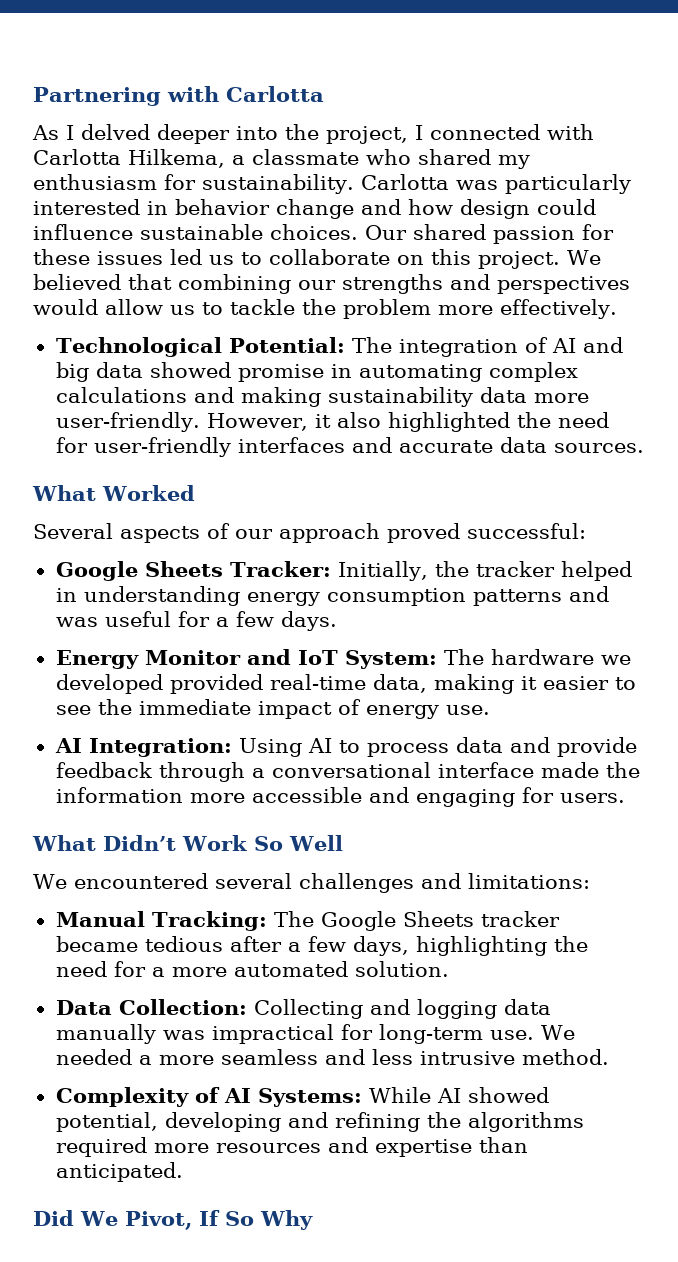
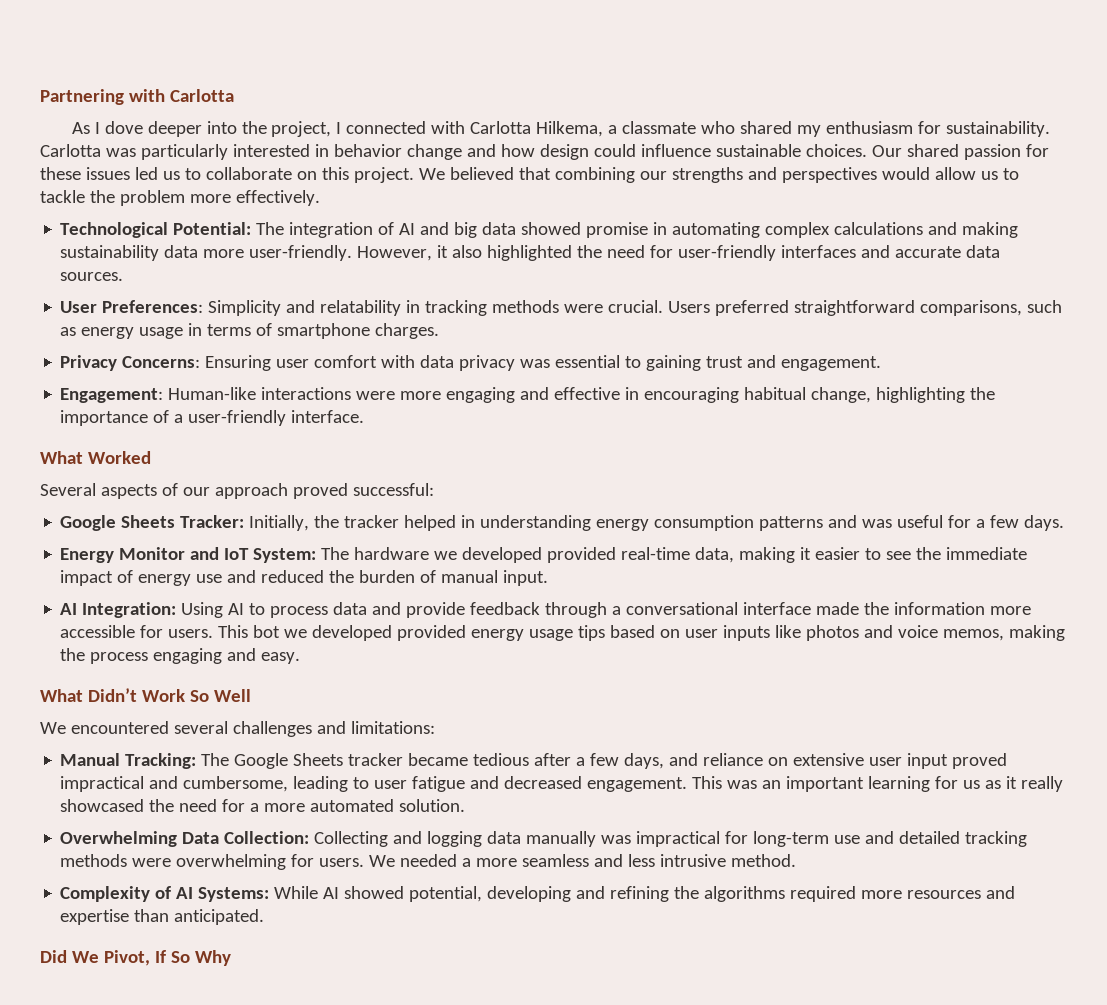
[81,124,150,140] delved -> [104,121,143,134] dove
(644, 448) none -> [60,300,1063,316] [60,323,440,339] [60,355,882,371] [60,387,996,403] [60,410,365,426] // User Preferences: Simplicity and relatability in tracking methods were crucial. Users preferred straightforward comparisons, such as energy usage in terms of smartphone charges. // Privacy Concerns: Ensuring user comfort with data privacy was essential to gaining trust and engagement. // Engagement: Human-like interactions were more engaging and effective in encouraging habitual change, highlighting the importance of a user-friendly interface.
[445,705,490,715] use. -> [196,570,549,586] use and reduced the burden of manual input.
[368,787,625,807] and engaging for users. -> [140,625,1066,641] [60,648,301,664] for users. This bot we developed provided energy usage tips based on user inputs like photos and voice memos, making the process engaging and easy.
[415,936,547,956] highlighting -> [669,753,1008,769] [60,776,1064,792] [60,799,145,812] and reliance on extensive user input proved impractical and cumbersome, leading to user fatigue and decreased engagement. This was an important learning for us as it really showcased
(449, 969) none -> [60,831,178,847] Overwhelming
[489,1030,534,1040] use. -> [834,831,1028,847] [60,854,365,870] use and detailed tracking methods were overwhelming for users.

